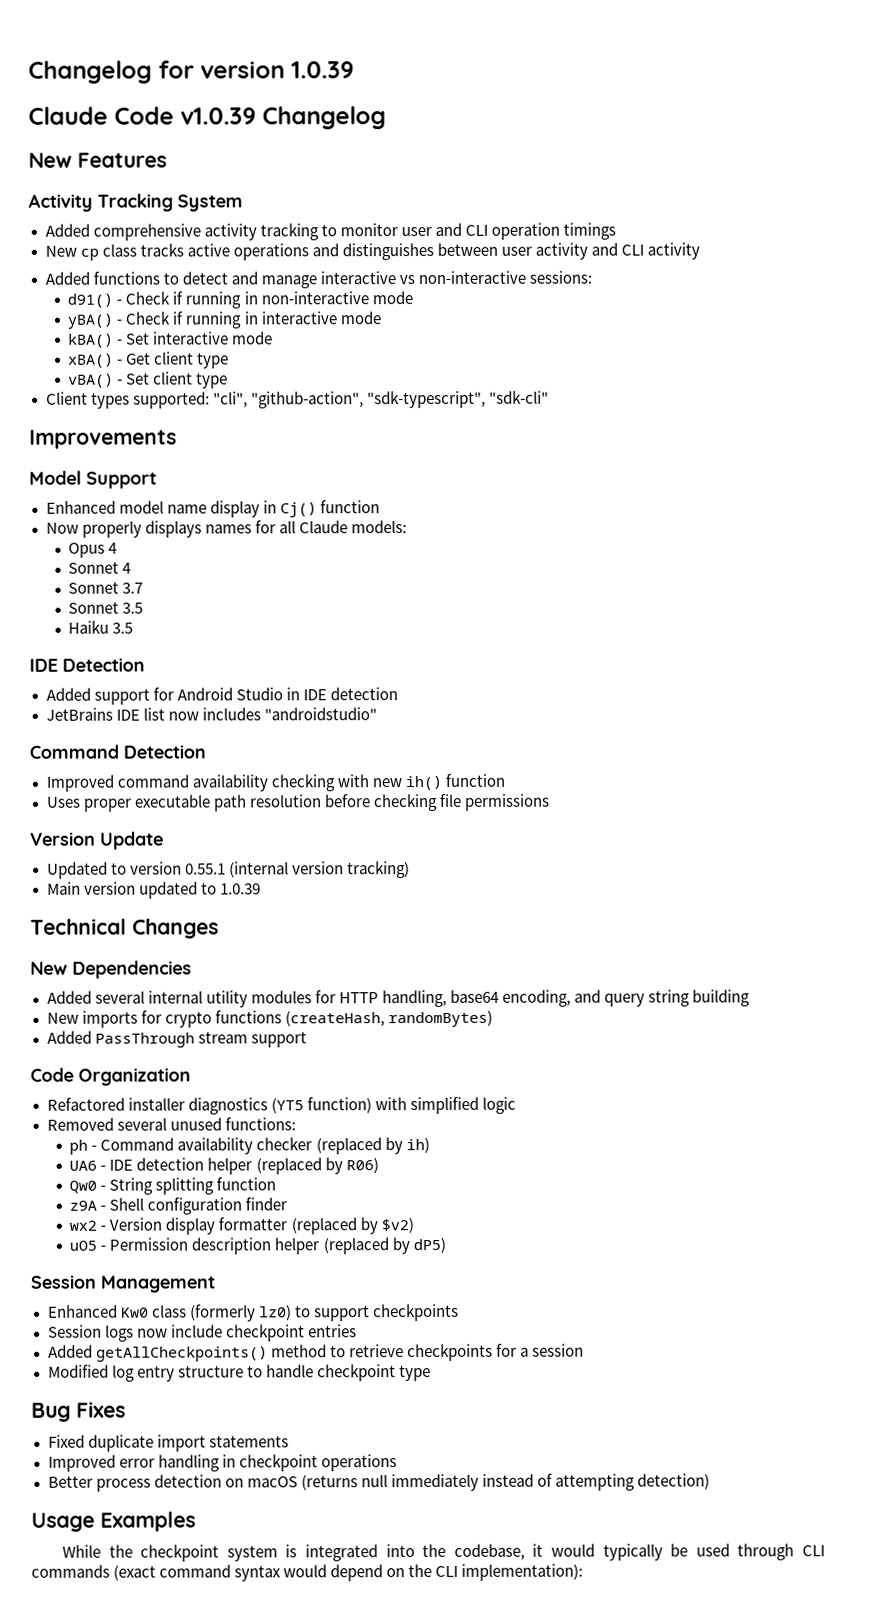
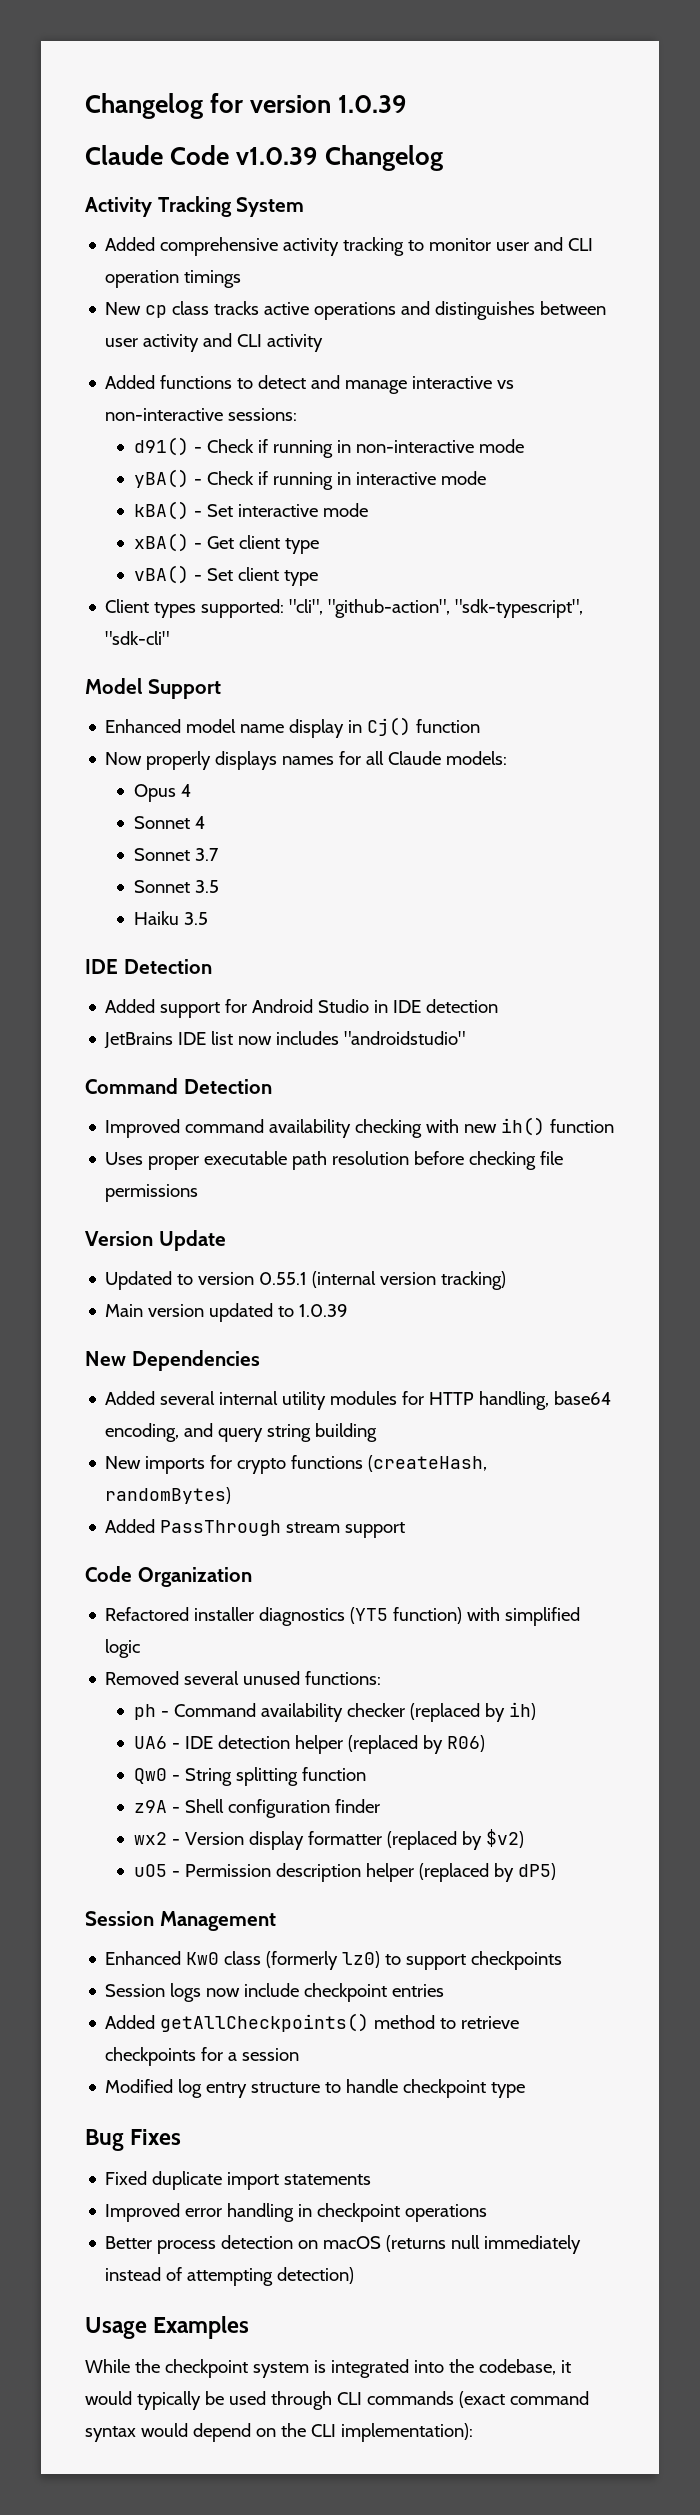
[28,152,167,168] // New Features -> (444, 158) none
[29,429,177,449] // Improvements -> (170, 638) none
[30,918,219,939] // Technical Changes -> (349, 1310) none

